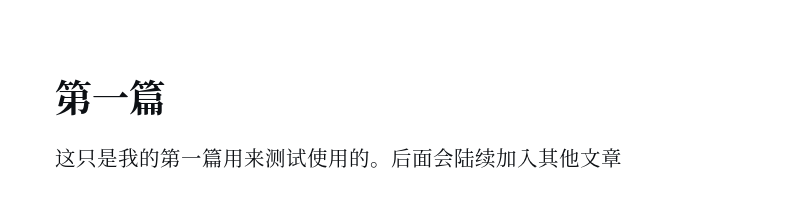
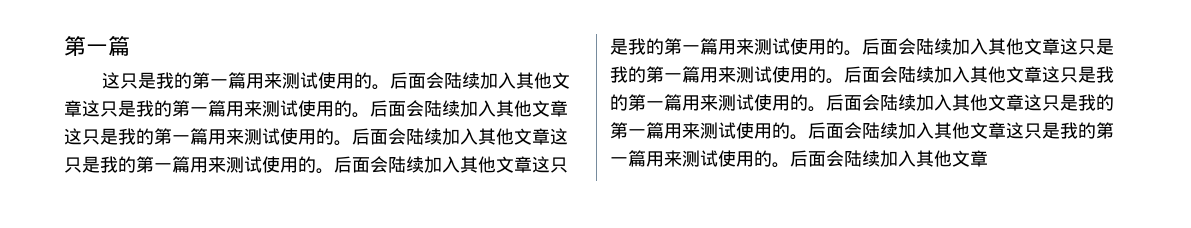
(622, 158) none -> [82,100,568,118] [64,128,568,146] [64,156,568,174] [610,38,1114,56] [610,66,1114,84] [610,94,1114,112] [610,122,1114,140] [610,150,988,168] 这只是我的第一篇用来测试使用的。后面会陆续加入其他文章这只是我的第一篇用来测试使用的。后面会陆续加入其他文章这只是我的第一篇用来测试使用的。后面会陆续加入其他文章这只是我的第一篇用来测试使用的。后面会陆续加入其他文章这只是我的第一篇用来测试使用的。后面会陆续加入其他文章这只是我的第一篇用来测试使用的。后面会陆续加入其他文章这只是我的第一篇用来测试使用的。后面会陆续加入其他文章这只是我的第一篇用来测试使用的。后面会陆续加入其他文章

